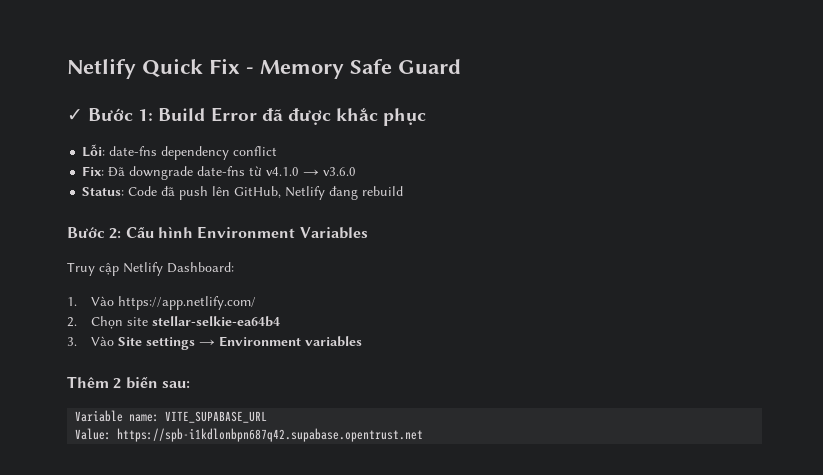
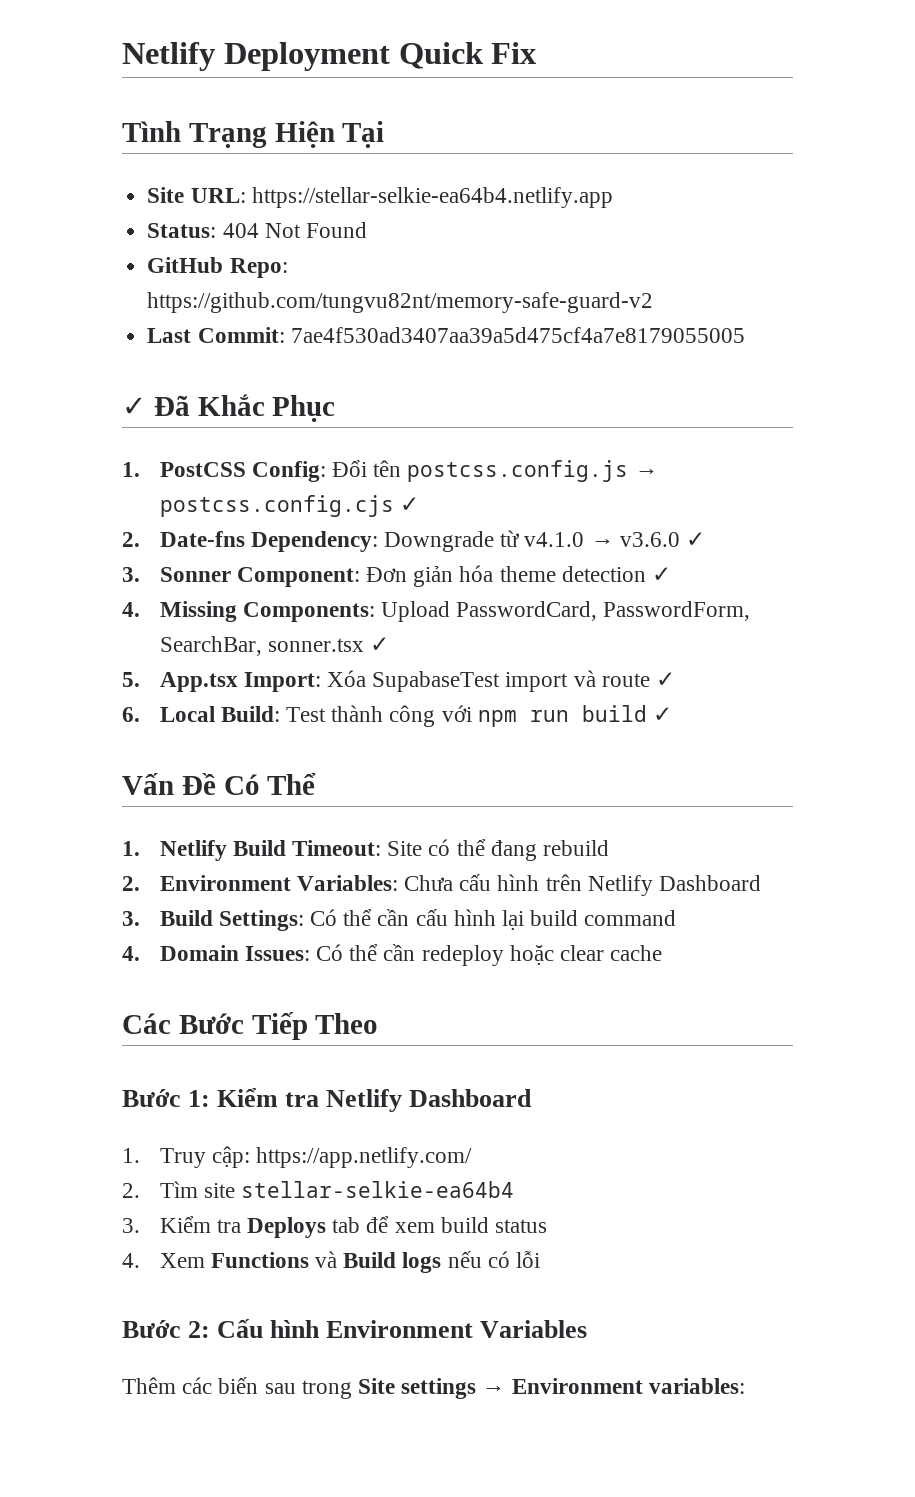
[67,58,136,79] Netlify -> [122,42,390,71] Netlify Deployment
[246,59,461,79] [67,107,427,126] [82,144,278,160] [82,166,357,180] [82,186,404,200] - Memory Safe Guard // ✓ Bước 1: Build Error đã được khắc phục // Lỗi: date-fns dependency conflict // Fix: Đã downgrade date-fns từ v4.1.0 → v3.6.0 // Status: Code đã push lên GitHub, Netlify đang rebuild -> [122,121,385,148] [147,187,613,208] [147,222,367,238] [147,257,288,278] [147,292,654,313] [147,327,745,343] [122,394,336,422] [122,460,658,482] [159,495,419,517] [122,530,705,552] [122,565,671,587] [122,601,751,622] [159,636,389,656] [122,670,675,692] [122,705,672,727] [122,772,317,795] [122,839,609,861] [122,874,761,896] [122,909,677,931] [122,944,663,966] [122,1012,379,1040] [122,1087,533,1112] [122,1146,472,1168] [122,1181,514,1198] [122,1216,547,1238] [122,1251,540,1273] // Tình Trạng Hiện Tại // Site URL: https://stellar-selkie-ea64b4.netlify.app // Status: 404 Not Found // GitHub Repo: https://github.com/tungvu82nt/memory-safe-guard-v2 // Last Commit: 7ae4f530ad3407aa39a5d475cf4a7e8179055005 // ✓ Đã Khắc Phục // 1. PostCSS Config: Đổi tên postcss.config.js → postcss.config.cjs ✓ // 2. Date-fns Dependency: Downgrade từ v4.1.0 → v3.6.0 ✓ // 3. Sonner Component: Đơn giản hóa theme detection ✓ // 4. Missing Components: Upload PasswordCard, PasswordForm, SearchBar, sonner.tsx ✓ // 5. App.tsx Import: Xóa SupabaseTest import và route ✓ // 6. Local Build: Test thành công với npm run build ✓ // Vấn Đề Có Thể // 1. Netlify Build Timeout: Site có thể đang rebuild // 2. Environment Variables: Chưa cấu hình trên Netlify Dashboard // 3. Build Settings: Có thể cần cấu hình lại build command // 4. Domain Issues: Có thể cần redeploy hoặc clear cache // Các Bước Tiếp Theo // Bước 1: Kiểm tra Netlify Dashboard // 1. Truy cập: https://app.netlify.com/ // 2. Tìm site stellar-selkie-ea64b4 // 3. Kiểm tra Deploys tab để xem build status // 4. Xem Functions và Build logs nếu có lỗi
[67,262,234,276] [67,296,256,310] [67,316,280,329] [67,336,362,350] [67,376,190,389] [75,410,268,423] [75,428,424,442] Truy cập Netlify Dashboard: // 1. Vào https://app.netlify.com/ // 2. Chọn site stellar-selkie-ea64b4 // 3. Vào Site settings → Environment variables // Thêm 2 biến sau: // Variable name: VITE_SUPABASE_URL // Value: https://spb-i1kdlonbpn687q42.supabase.opentrust.net -> [122,1377,745,1399] Thêm các biến sau trong Site settings → Environment variables:

